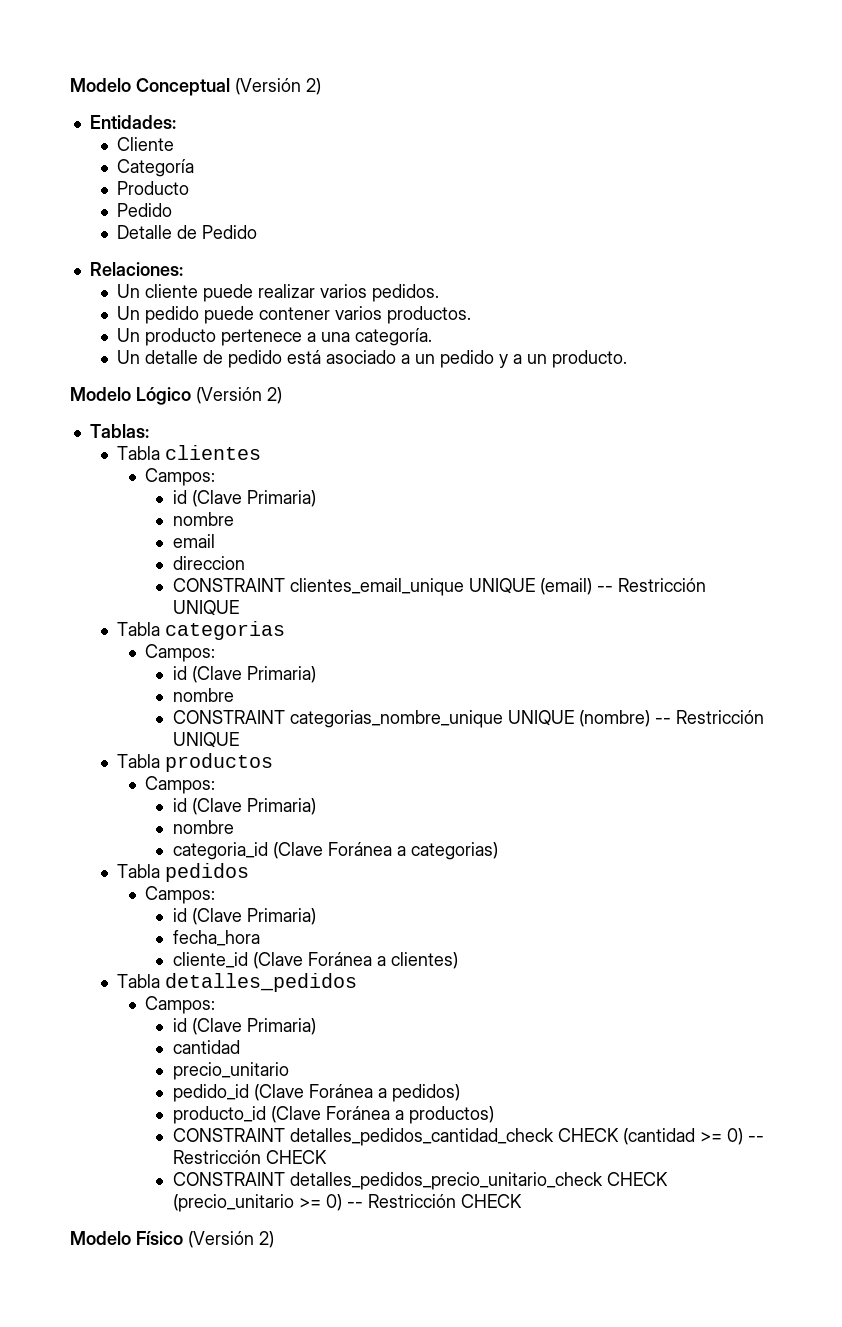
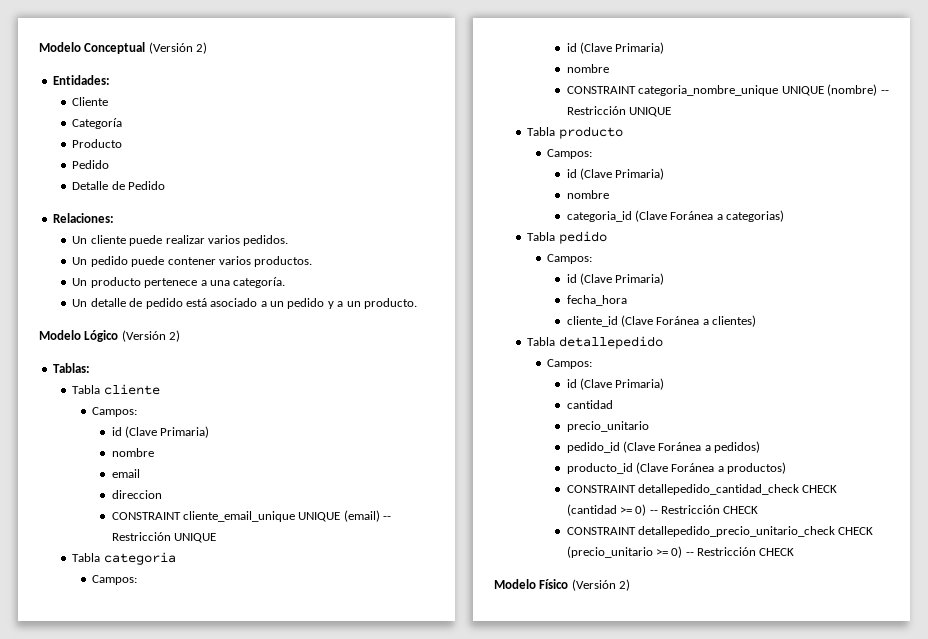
[165,445,262,460] clientes -> [103,384,160,395] cliente
[289,578,464,596] clientes_email_unique -> [182,511,295,522] cliente_email_unique
[165,621,286,640] categorias -> [103,552,176,565] categoria
[289,710,503,728] categorias_nombre_unique -> [638,85,779,96] categoria_nombre_unique
[165,753,274,772] productos -> [558,126,623,139] producto
[165,863,250,882] pedidos -> [558,231,607,244] pedido
[165,973,358,992] detalles_pedidos -> [558,336,663,349] detallepedido
[289,1128,554,1146] detalles_pedidos_cantidad_check -> [637,484,799,495] detallepedido_cantidad_check
[289,1172,603,1190] detalles_pedidos_precio_unitario_check -> [637,526,835,537] detallepedido_precio_unitario_check

